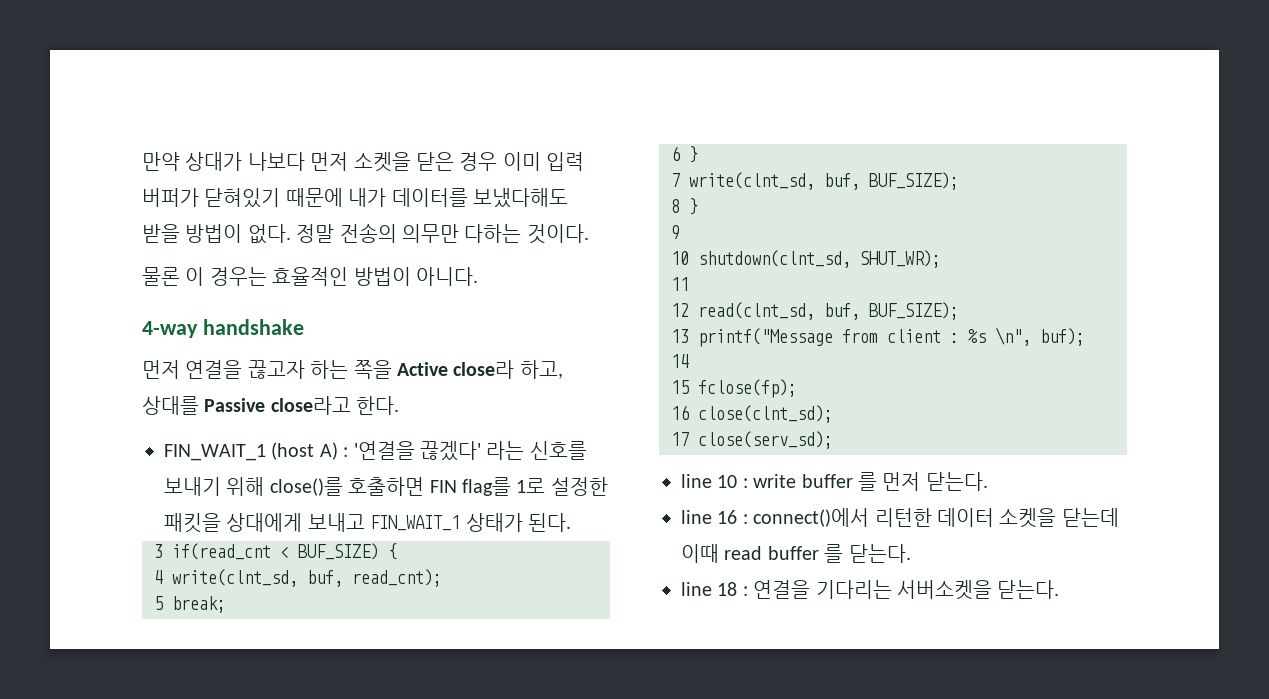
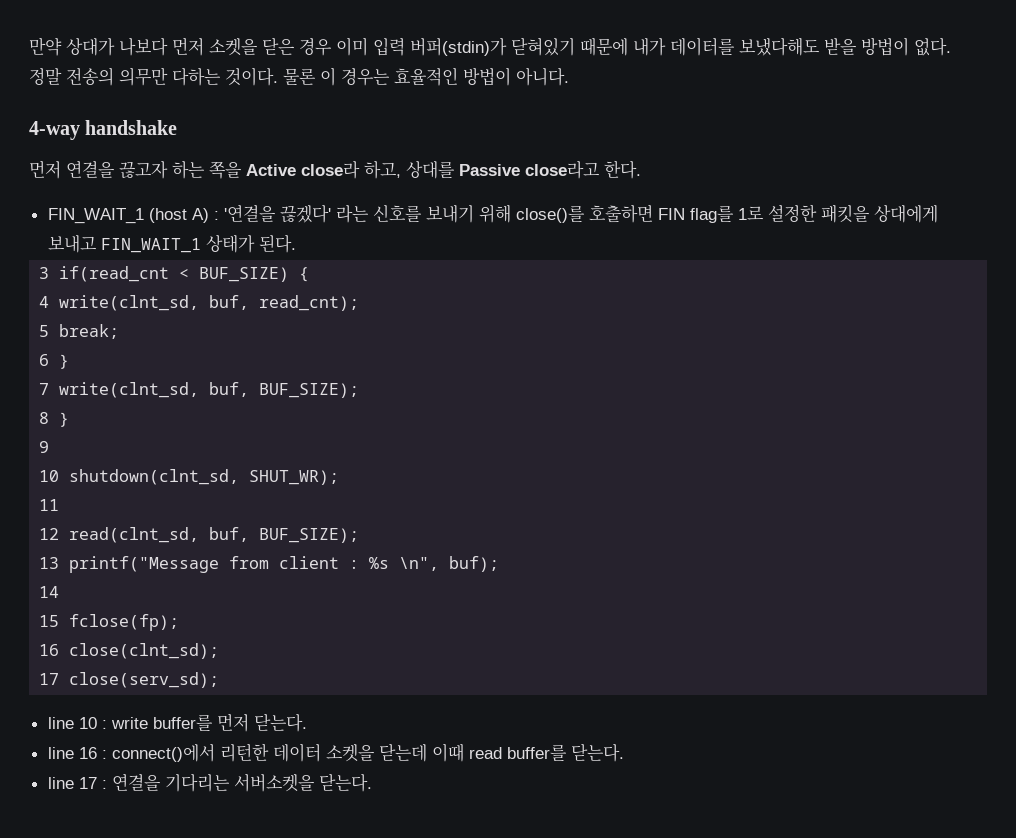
[142,188,199,207] 버퍼가 -> [410,38,507,56] 버퍼(stdin)가
(589, 234) // -> (278, 76) none
[801,472,877,491] buffer 를 -> [152,715,213,731] buffer를
[767,544,911,563] [681,582,738,596] buffer 를 닫는다. // line 18 -> [506,743,624,762] [47,777,97,789] buffer를 닫는다. // line 17

